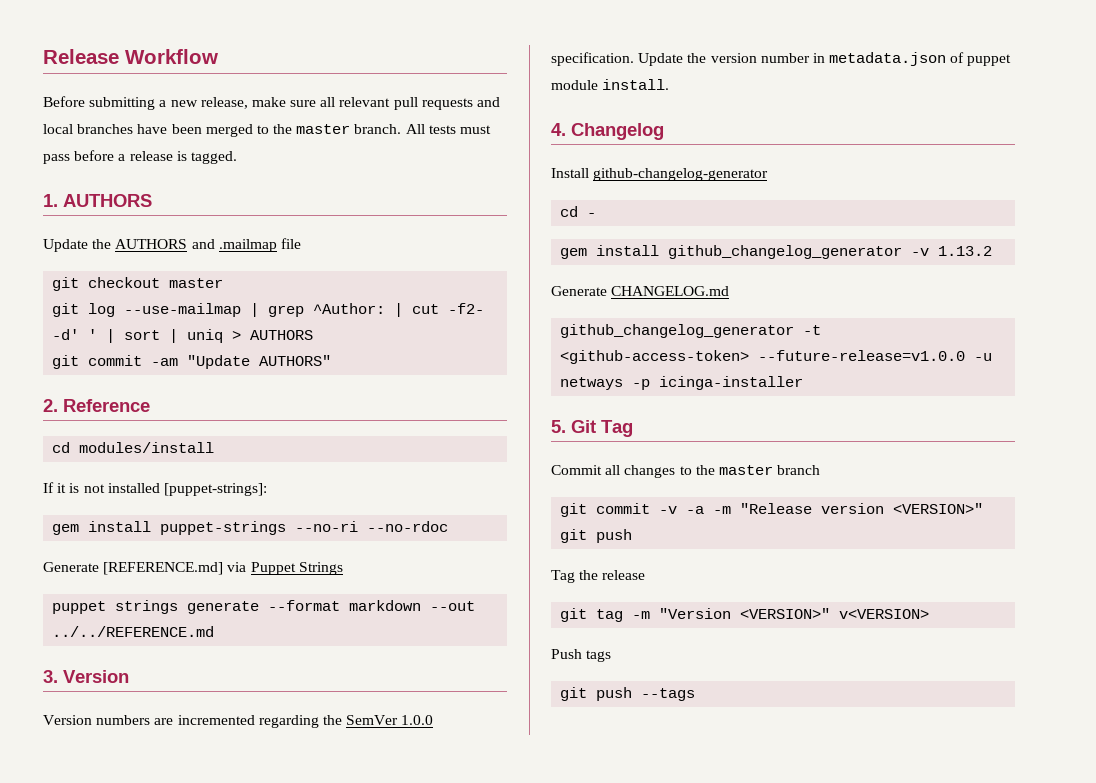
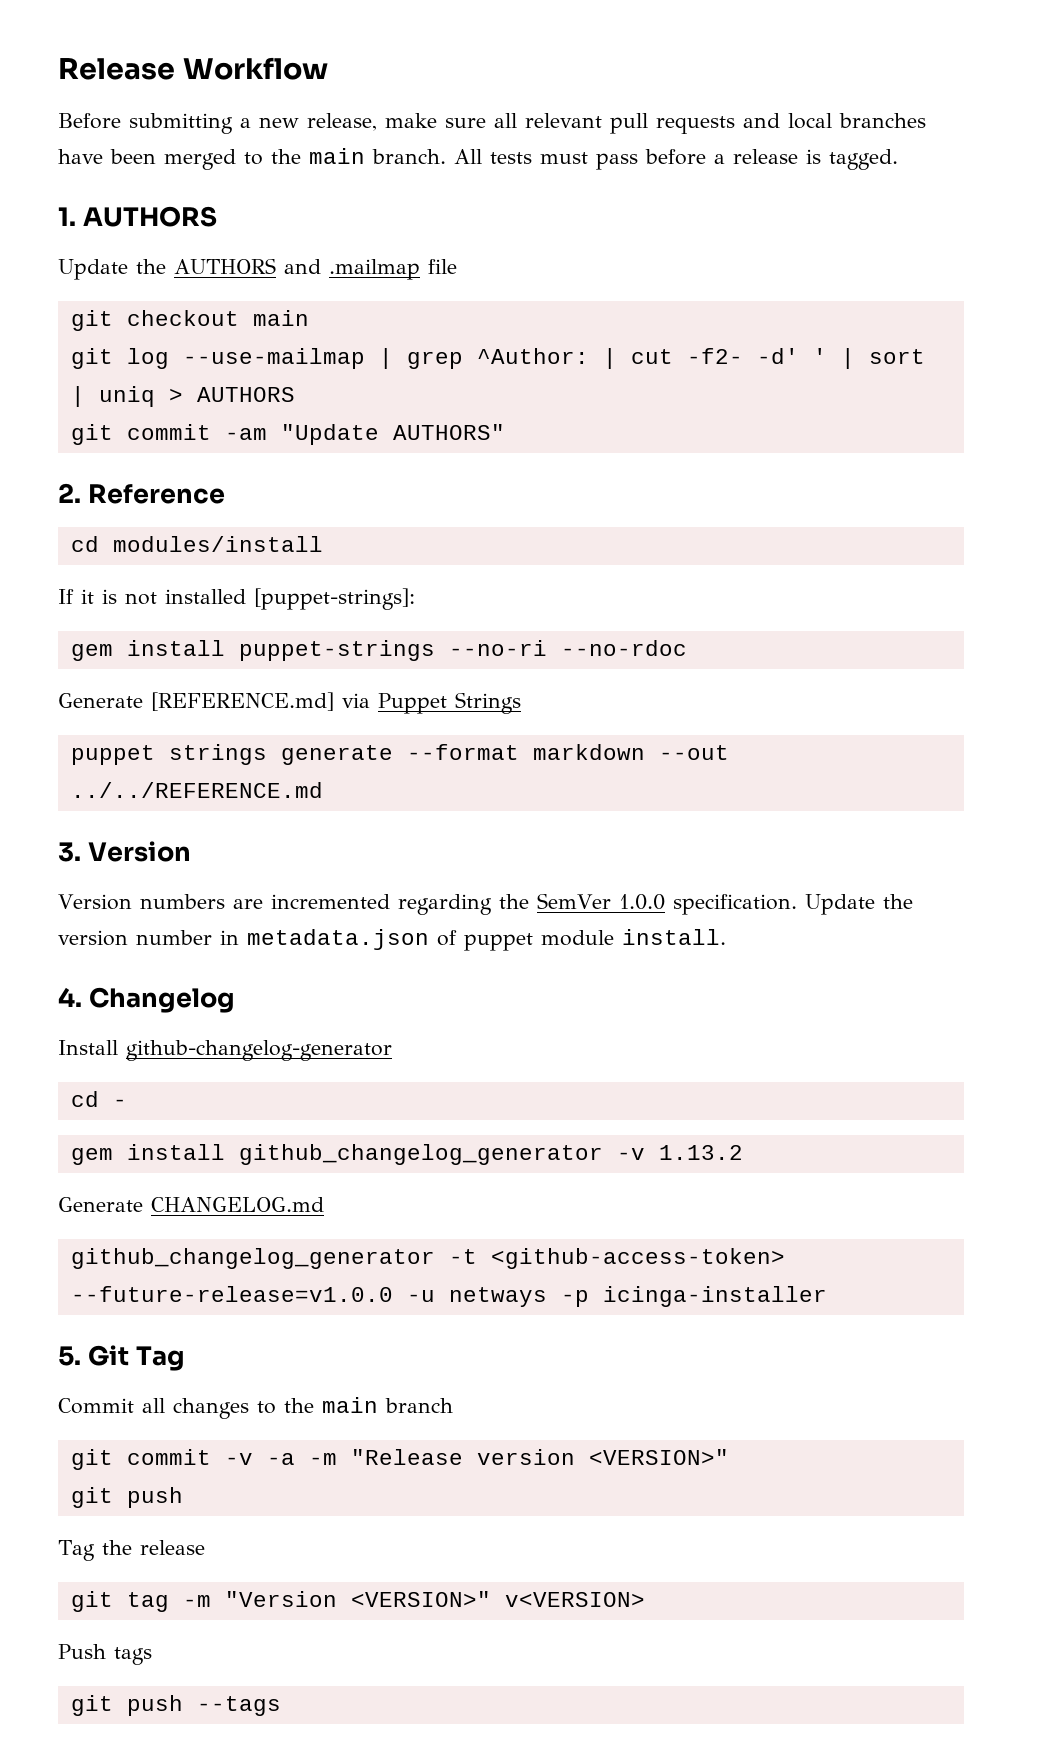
[296,124,351,134] master -> [309,148,365,164] main
[169,278,224,288] master -> [252,310,309,326] main
[718,465,773,475] master -> [322,1397,378,1413] main

